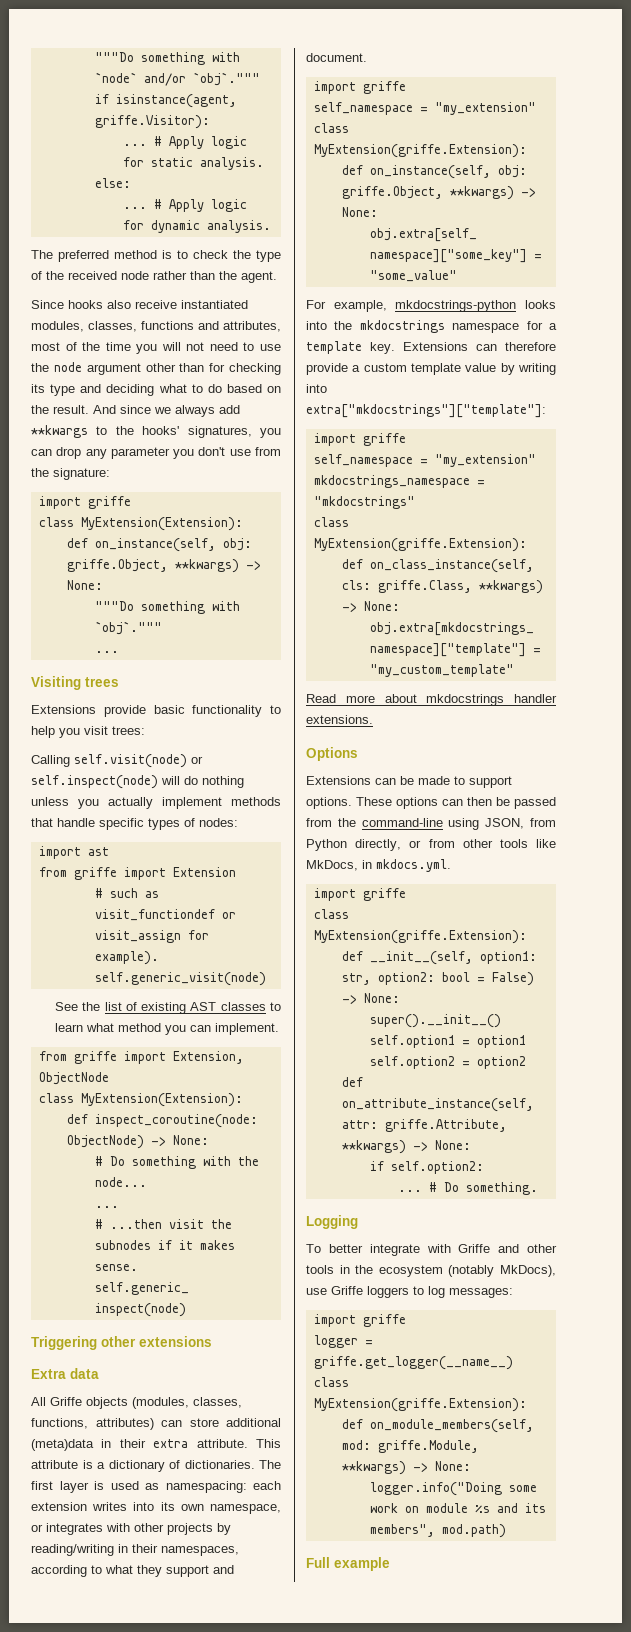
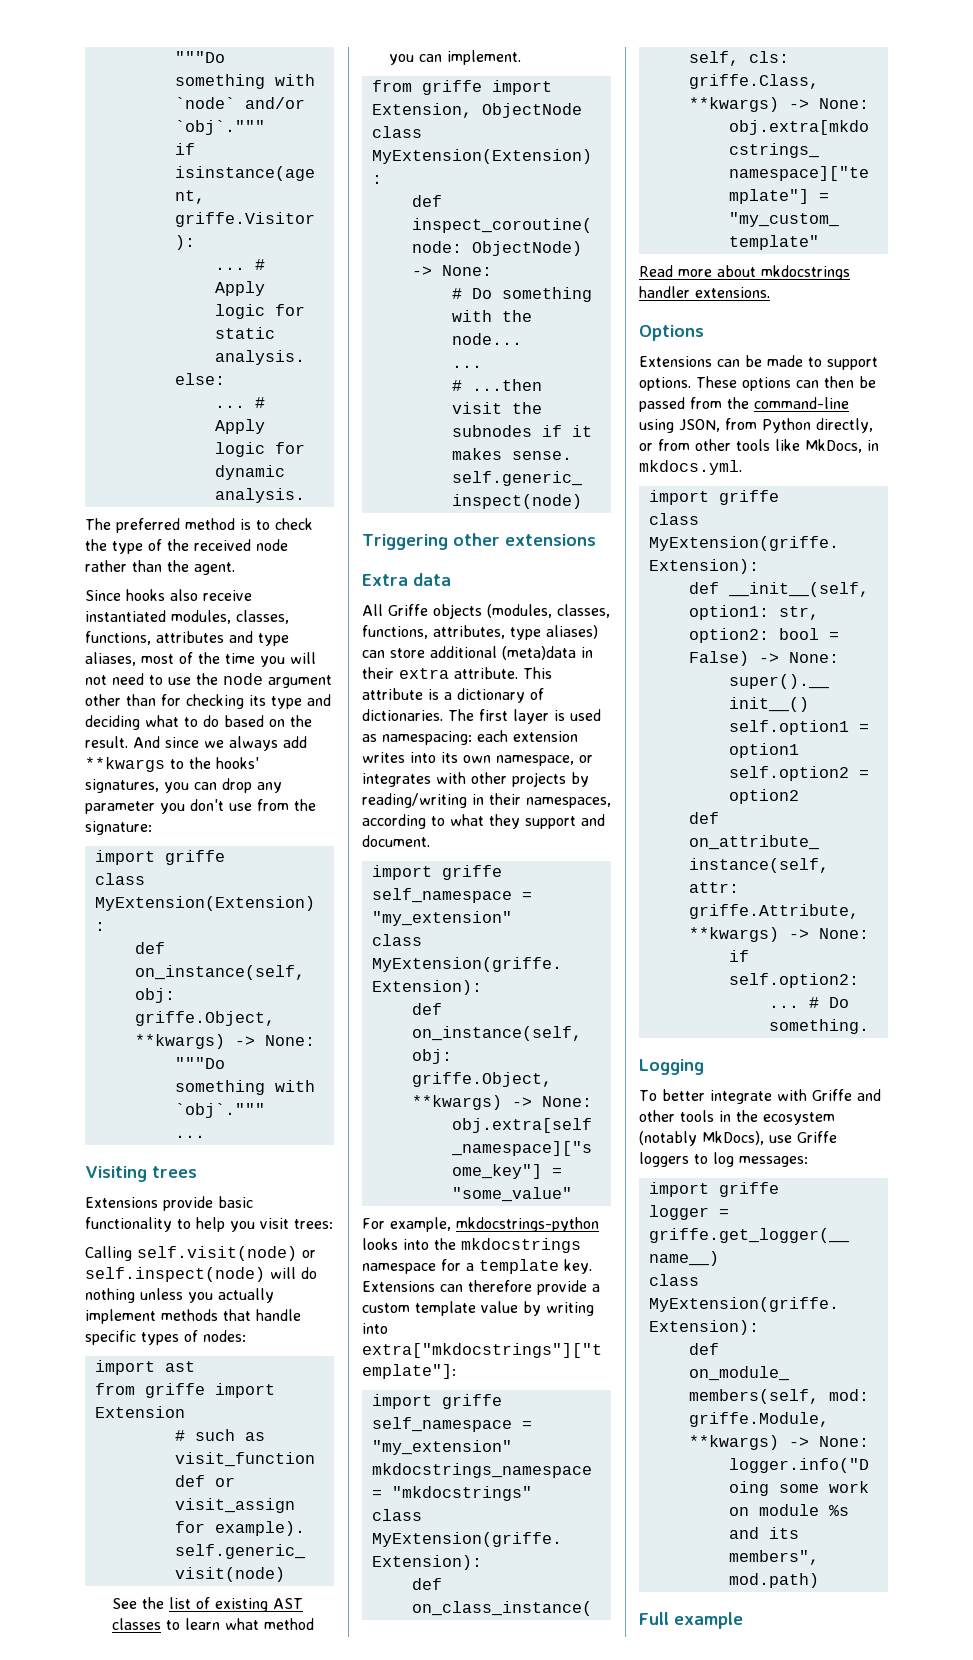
[141,321,281,332] functions and attributes, -> [85,631,289,646] [85,652,136,666] functions, attributes and type aliases,
[95,1418,154,1430] attributes) -> [433,625,598,640] attributes, type aliases)

